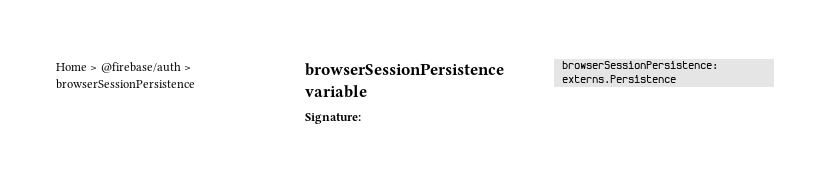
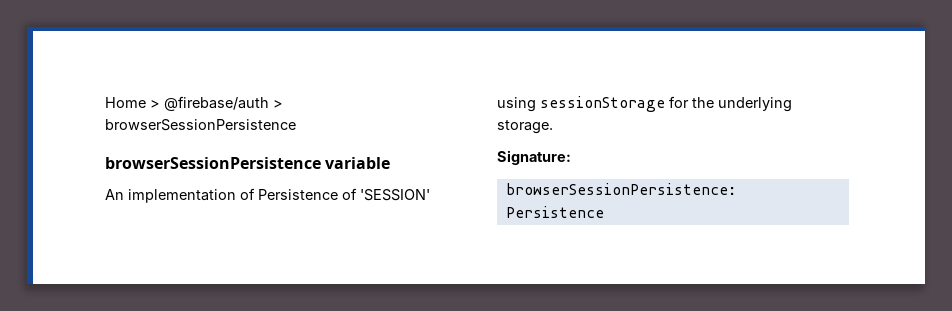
(367, 91) none -> [105,188,430,203] [497,96,792,112] [497,120,553,134] // An implementation of Persistence of 'SESSION' using sessionStorage for the underlying storage.
[561,75,676,83] externs.Persistence -> [505,206,604,218] Persistence

